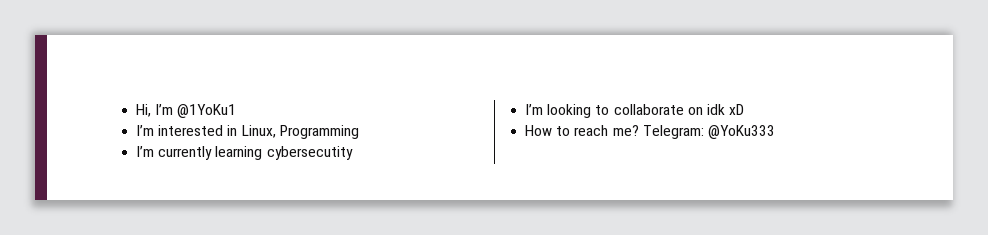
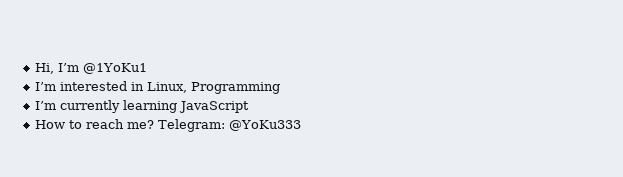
[266,146,353,160] [525,104,745,118] cybersecutity // I’m looking to collaborate on idk xD -> [178,101,249,113] JavaScript

